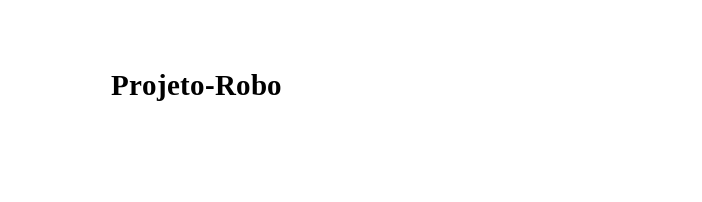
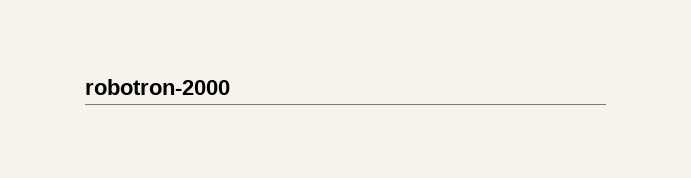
[111,74,282,101] Projeto-Robo -> [85,79,230,95] robotron-2000

